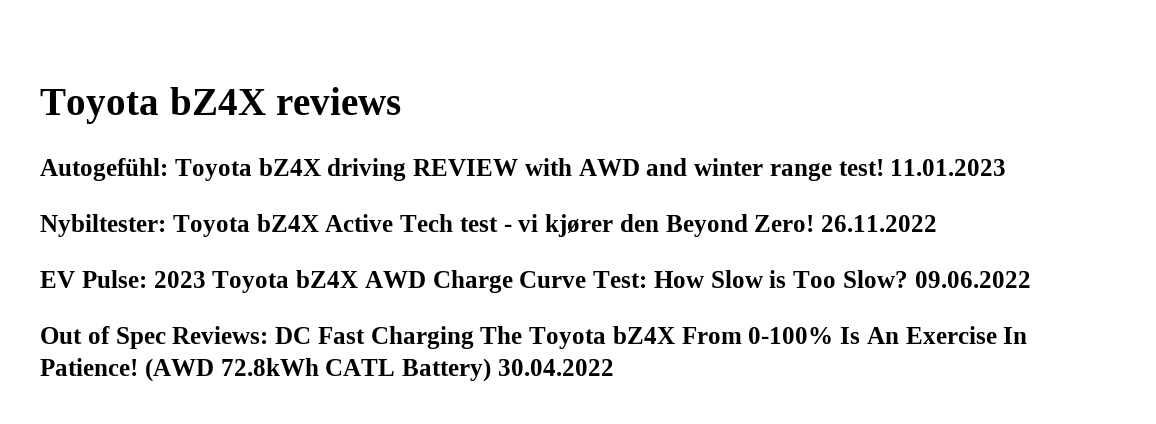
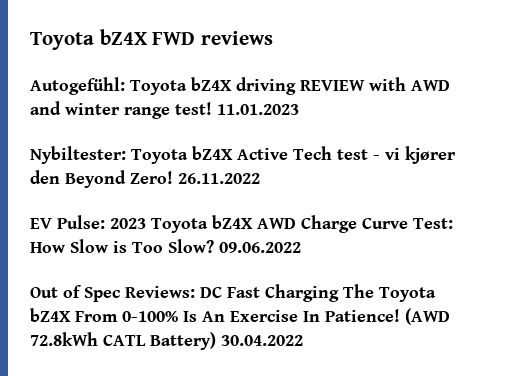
[40,87,266,124] Toyota bZ4X -> [30,29,196,50] Toyota bZ4X FWD

